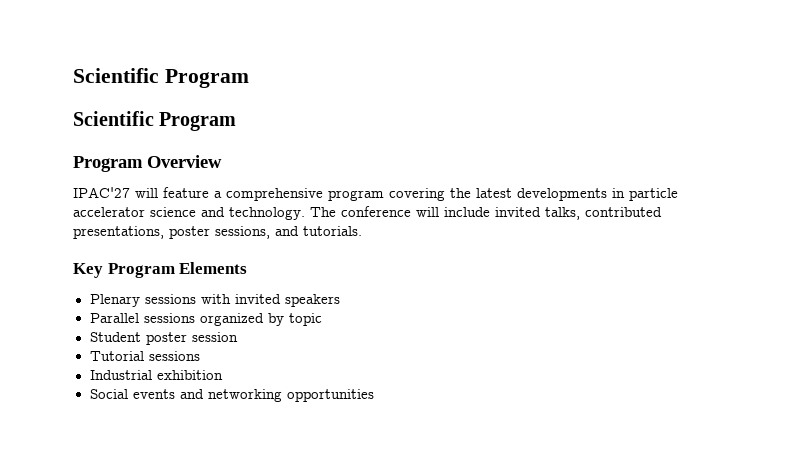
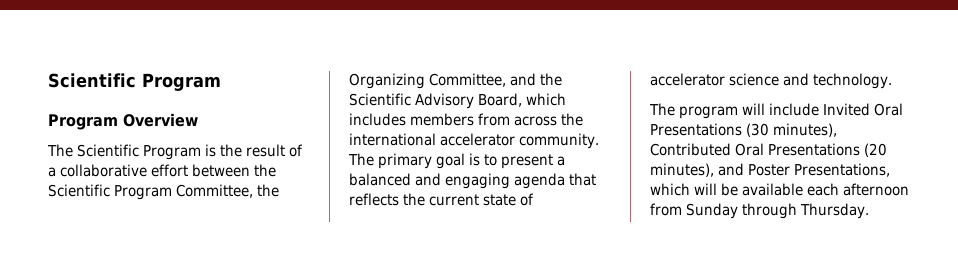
[73,68,249,88] [73,111,237,131] Scientific Program // Scientific Program -> [48,73,221,91] Scientific Program
[73,187,678,201] [73,206,662,220] [73,226,362,239] [73,262,248,278] [89,294,340,307] [89,313,322,326] [89,332,238,345] [89,351,200,361] [89,370,223,380] [89,389,374,402] IPAC'27 will feature a comprehensive program covering the latest developments in particle accelerator science and technology. The conference will include invited talks, contributed presentations, poster sessions, and tutorials. // Key Program Elements // Plenary sessions with invited speakers // Parallel sessions organized by topic // Student poster session // Tutorial sessions // Industrial exhibition // Social events and networking opportunities -> [47,144,303,160] [48,164,276,177] [48,184,279,200] [349,73,562,89] [349,93,566,109] [349,113,583,126] [349,133,599,149] [348,153,565,169] [349,173,596,189] [349,193,534,206] [650,73,892,89] [649,103,903,119] [650,123,837,137] [650,143,887,157] [650,163,890,177] [650,183,909,196] [650,203,869,219] The Scientific Program is the result of a collaborative effort between the Scientific Program Committee, the Organizing Committee, and the Scientific Advisory Board, which includes members from across the international accelerator community. The primary goal is to present a balanced and engaging agenda that reflects the current state of accelerator science and technology. // The program will include Invited Oral Presentations (30 minutes), Contributed Oral Presentations (20 minutes), and Poster Presentations, which will be available each afternoon from Sunday through Thursday.

